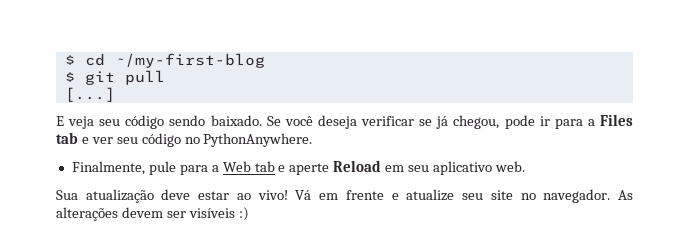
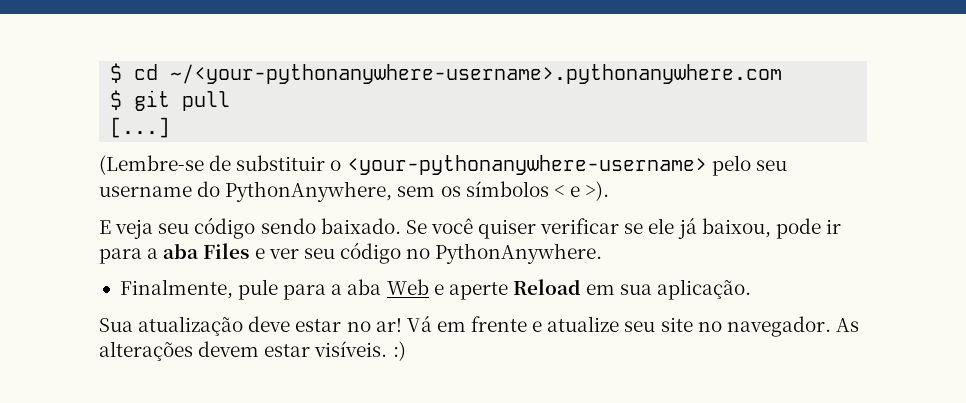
[114,53,265,68] ~/my-first-blog -> [170,64,783,84] ~/<your-pythonanywhere-username>.pythonanywhere.com
(115, 94) none -> [99,155,787,176] [99,181,610,202] // (Lembre-se de substituir o <your-pythonanywhere-username> pelo seu username do PythonAnywhere, sem os símbolos < e >).
[317,115,357,129] deseja -> [478,219,537,239] quiser
[436,115,500,129] já chegou, -> [648,217,771,239] ele já baixou,
[600,114,634,126] [56,132,78,144] Files tab -> [163,243,250,259] aba Files
[222,161,275,172] Web tab -> [347,279,429,295] aba Web
[408,161,525,175] seu aplicativo web. -> [620,279,752,300] sua aplicação.
[236,190,288,200] ao vivo! -> [346,318,402,332] no ar!
[166,208,235,218] ser visíveis -> [264,341,388,357] estar visíveis.

